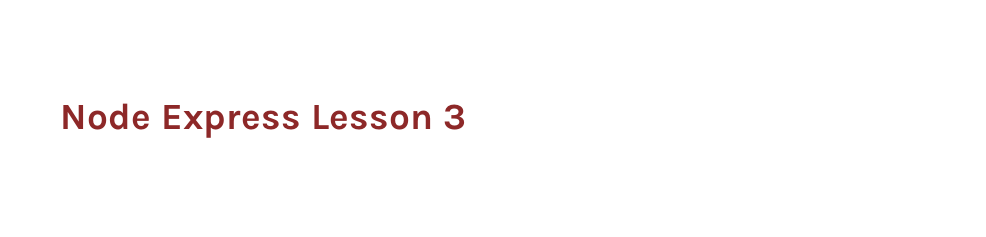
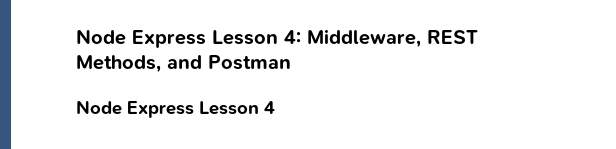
[60,103,466,138] Node Express Lesson 3 -> [76,29,478,48] [76,55,291,73] [76,100,275,118] Node Express Lesson 4: Middleware, REST Methods, and Postman // Node Express Lesson 4

